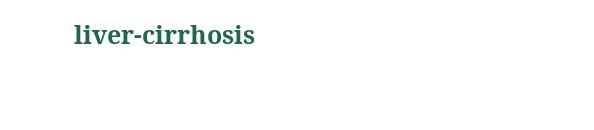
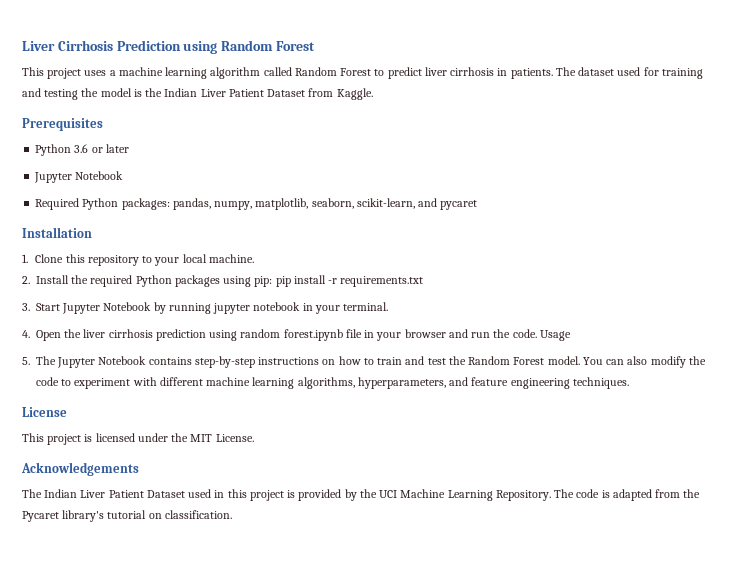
[74,25,255,44] liver-cirrhosis -> [22,40,315,54] [22,67,703,79] [22,88,373,100] [22,118,103,131] [35,144,129,156] [34,171,124,183] [35,198,478,210] [22,227,92,238] [22,254,254,266] [22,275,424,287] [22,302,389,314] [22,329,571,341] [22,356,706,368] [36,377,629,389] [22,407,67,417] [22,433,254,445] [21,462,139,476] [22,489,701,501] [22,510,232,522] Liver Cirrhosis Prediction using Random Forest // This project uses a machine learning algorithm called Random Forest to predict liver cirrhosis in patients. The dataset used for training and testing the model is the Indian Liver Patient Dataset from Kaggle. // Prerequisites // Python 3.6 or later // Jupyter Notebook // Required Python packages: pandas, numpy, matplotlib, seaborn, scikit-learn, and pycaret // Installation // 1. Clone this repository to your local machine. // 2. Install the required Python packages using pip: pip install -r requirements.txt // 3. Start Jupyter Notebook by running jupyter notebook in your terminal. // 4. Open the liver cirrhosis prediction using random forest.ipynb file in your browser and run the code. Usage // 5. The Jupyter Notebook contains step-by-step instructions on how to train and test the Random Forest model. You can also modify the code to experiment with different machine learning algorithms, hyperparameters, and feature engineering techniques. // License // This project is licensed under the MIT License. // Acknowledgements // The Indian Liver Patient Dataset used in this project is provided by the UCI Machine Learning Repository. The code is adapted from the Pycaret library's tutorial on classification.

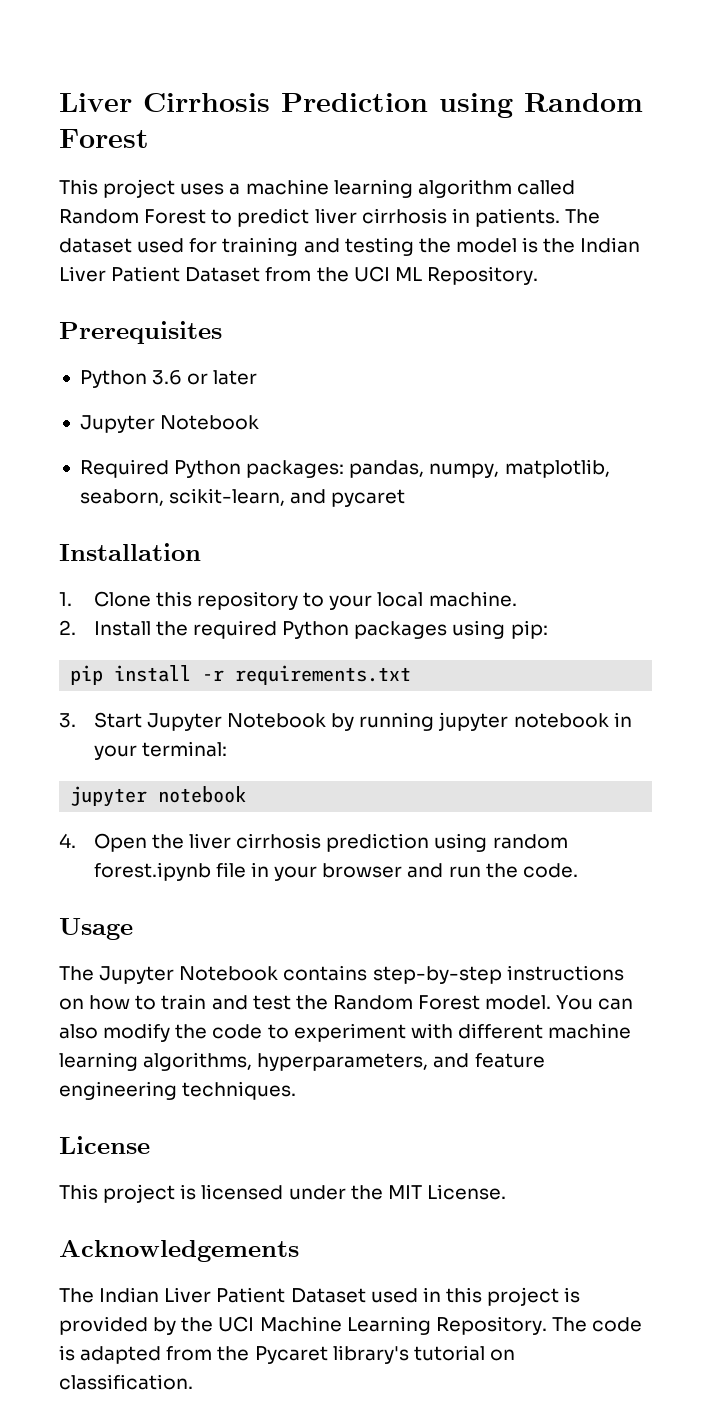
[336,88,373,100] Kaggle. -> [316,266,538,285] the UCI ML Repository.
(273, 281) none -> (548, 629) //
[343,302,389,311] terminal. -> [141,741,227,757] [70,786,247,807] terminal: // jupyter notebook
(537, 333) none -> (578, 870) //
[22,357,30,365] 5. -> (133, 929) none

